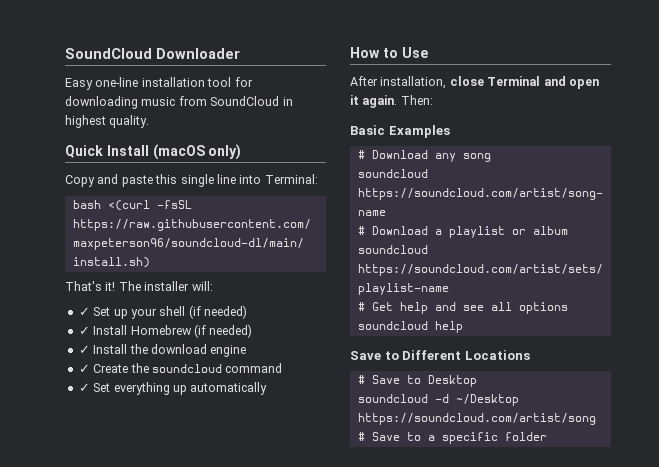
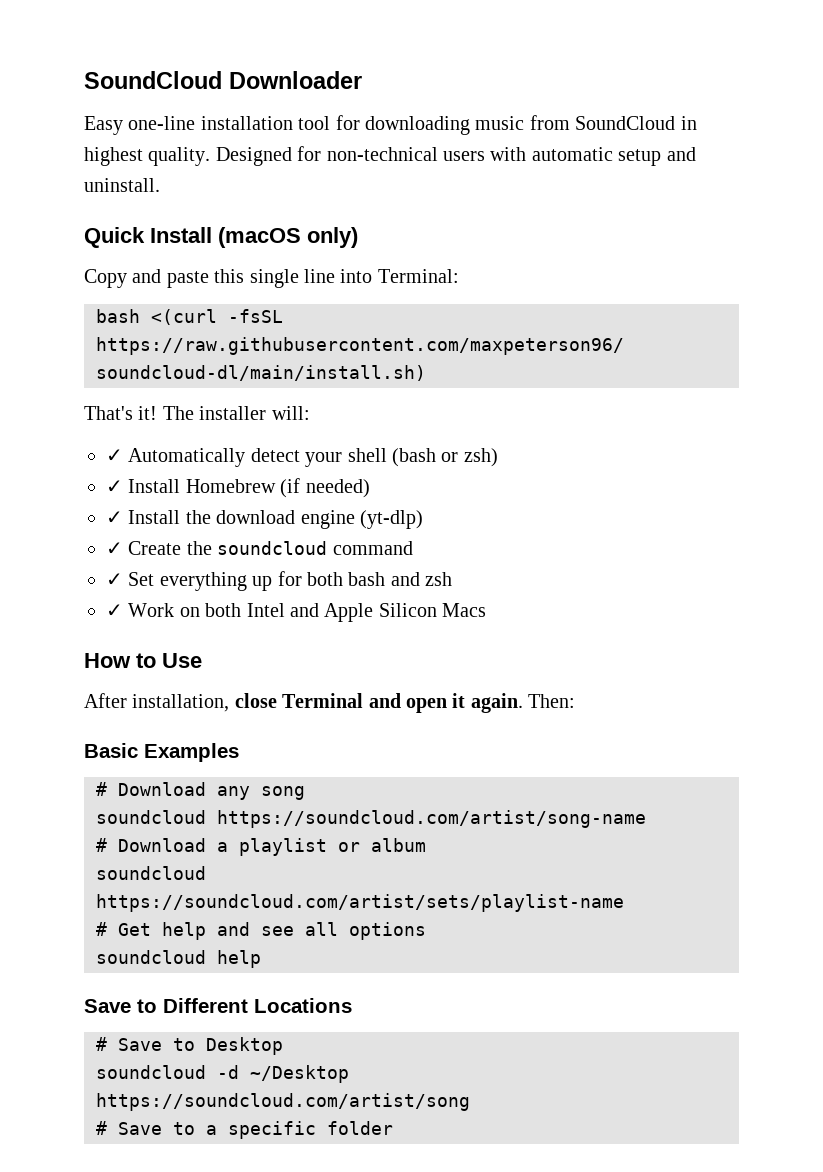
(150, 121) none -> [215,146,696,166] [84,178,160,192] Designed for non-technical users with automatic setup and uninstall.
[93,305,247,319] Set up your shell (if needed) -> [128,448,498,467] Automatically detect your shell (bash or zsh)
(247, 351) none -> [360,510,423,529] (yt-dlp)
[190,382,268,395] automatically -> [277,571,453,586] [106,603,487,622] for both bash and zsh // ✓ Work on both Intel and Apple Silicon Macs

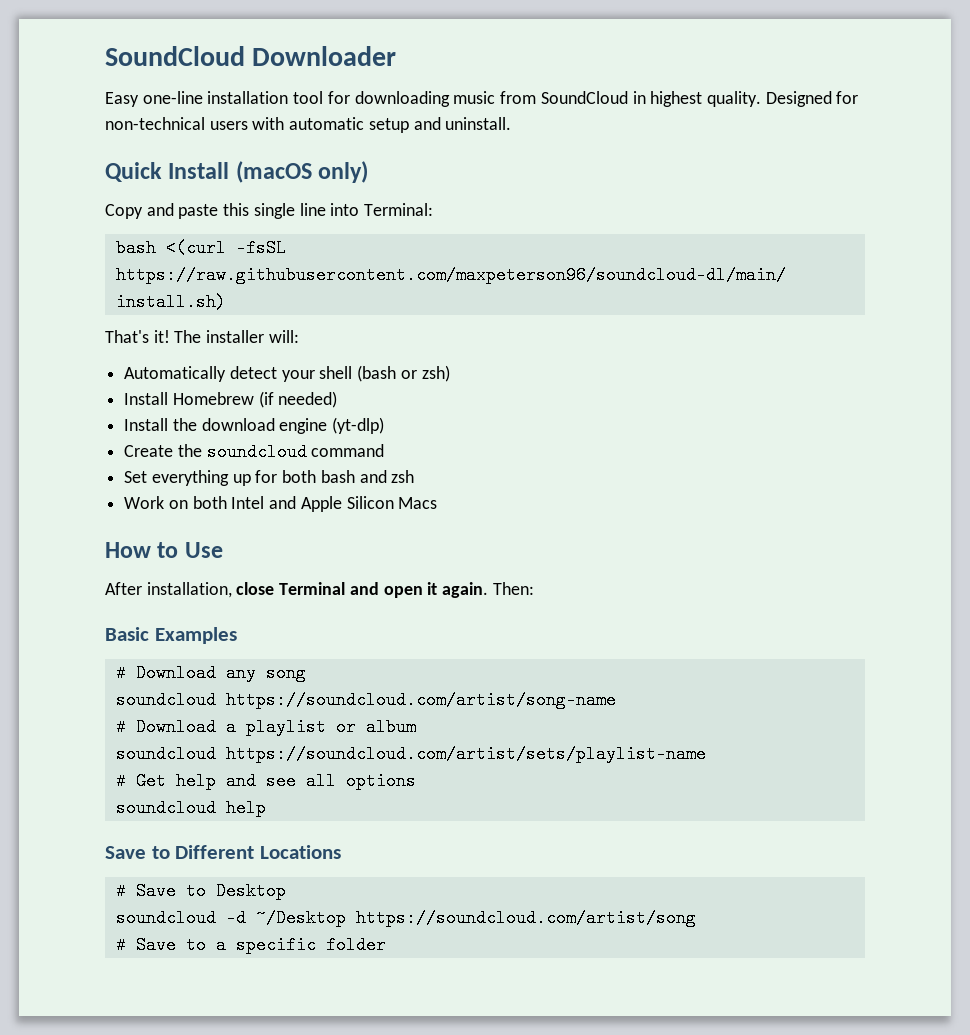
[106,449,123,462] ✓ -> (299, 336) none
[106,480,123,493] ✓ -> (450, 373) none
[106,511,123,524] ✓ -> (338, 399) none
[106,542,123,555] ✓ -> (385, 425) none
[106,573,123,586] ✓ -> (385, 450) none
[106,604,123,617] ✓ -> (415, 476) none

